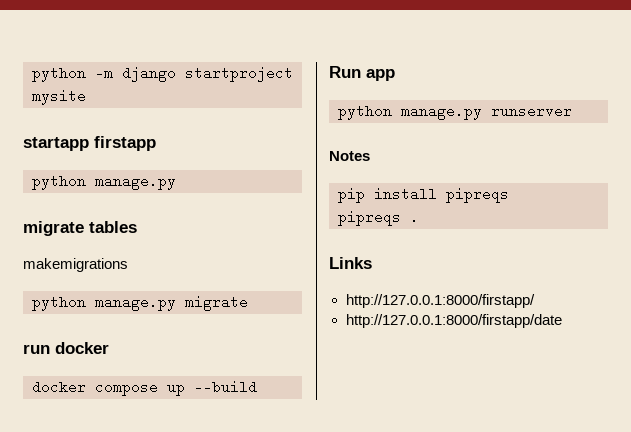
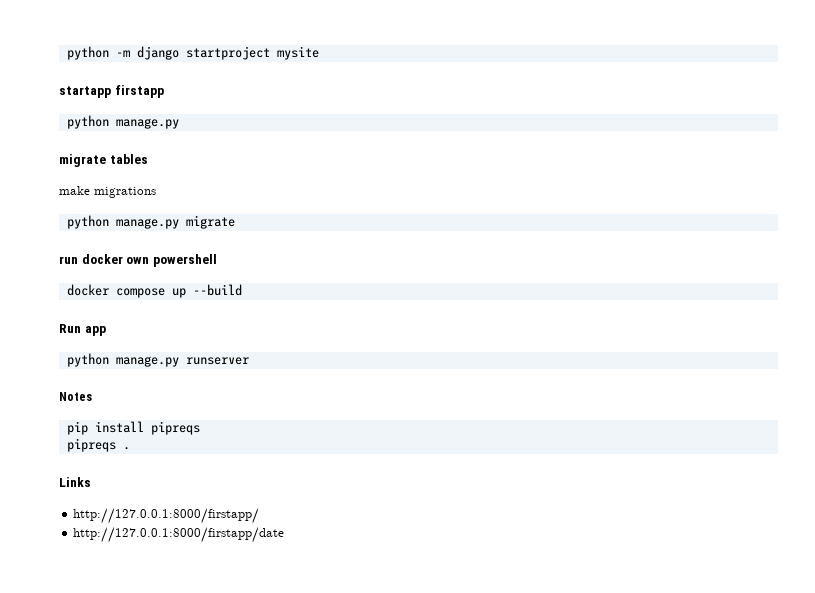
[23,258,128,272] makemigrations -> [59,186,156,198] make migrations
(109, 348) none -> [126,254,217,267] own powershell

